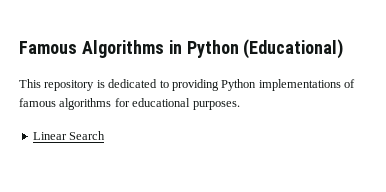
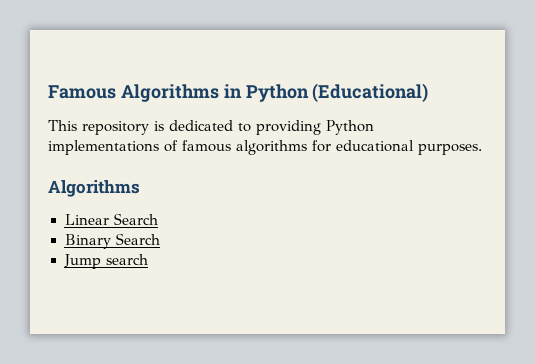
(240, 105) none -> [48,180,140,197] // Algorithms
(106, 135) none -> [64,233,160,249] [63,254,148,269] // Binary Search // Jump search

